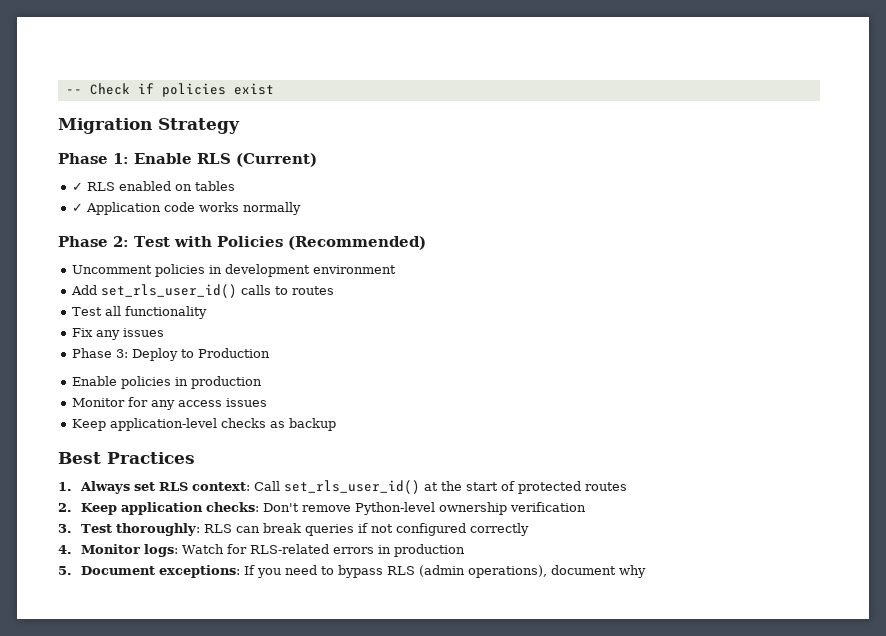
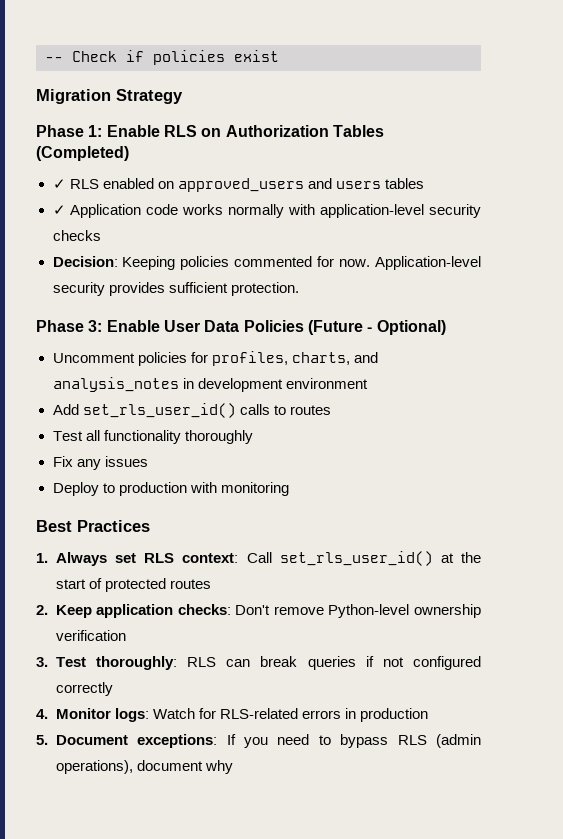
[236,153,317,167] (Current) -> [201,125,384,137] [36,146,129,161] on Authorization Tables (Completed)
(193, 187) none -> [177,178,381,192] approved_users and users
[58,236,426,250] [72,264,206,277] // Phase 2: Test with Policies (Recommended) // Uncomment policies -> [288,204,482,218] [52,230,101,241] [52,256,482,270] [52,282,299,296] [36,320,446,335] [52,351,378,366] [52,377,179,392] with application-level security checks // Decision: Keeping policies commented for now. Application-level security provides sufficient protection. // Phase 3: Enable User Data Policies (Future - Optional) // Uncomment policies for profiles, charts, and analysis_notes
(208, 312) none -> [184,430,253,444] thoroughly
[72,348,271,361] [72,376,263,389] [72,397,268,410] [72,418,337,431] Phase 3: Deploy to Production // Enable policies in production // Monitor for any access issues // Keep application-level checks as backup -> [52,482,289,496] Deploy to production with monitoring

